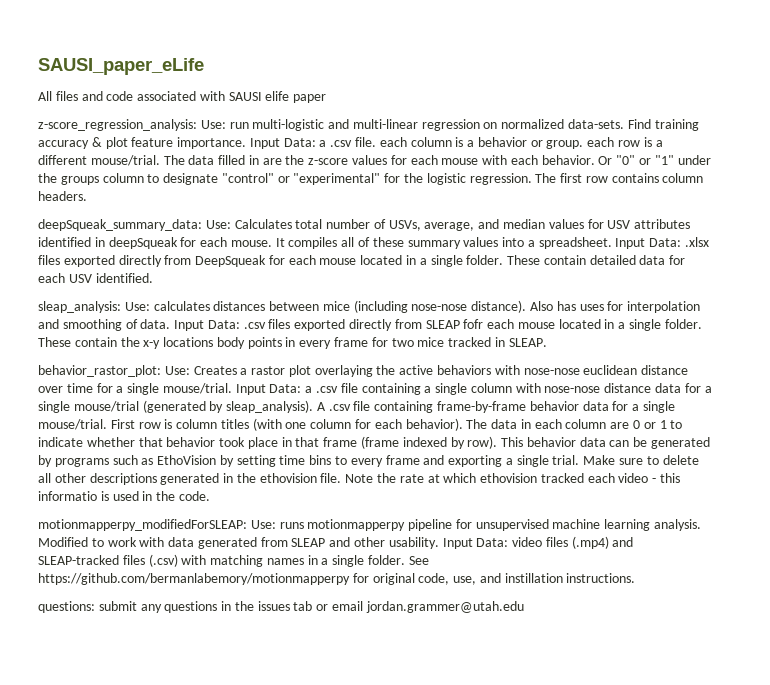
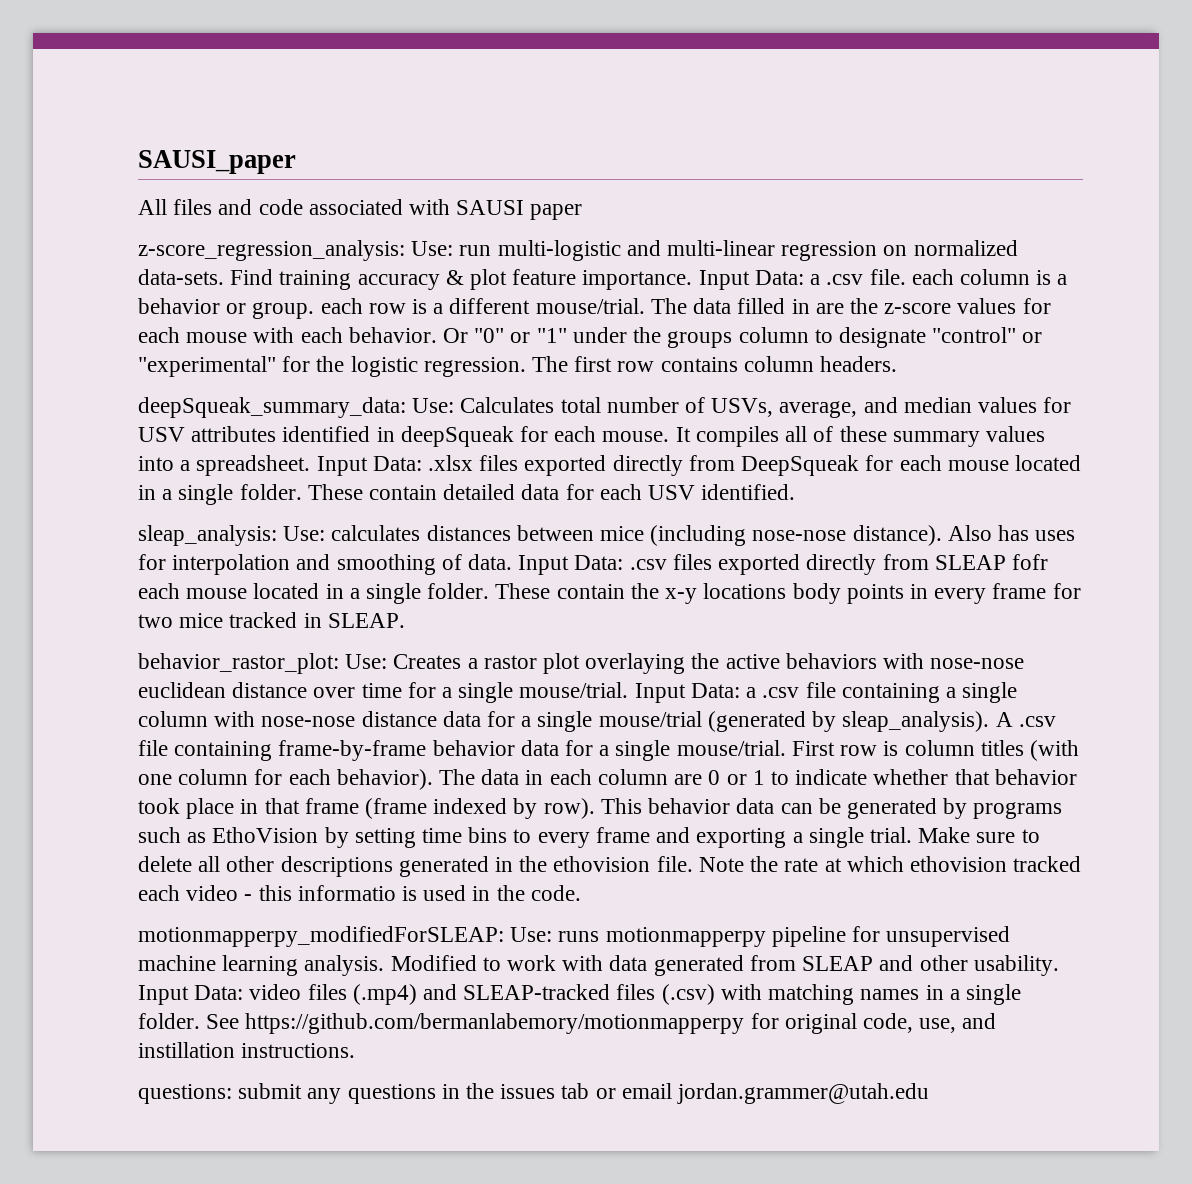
[38,58,204,75] SAUSI_paper_eLife -> [138,150,296,174] SAUSI_paper
[265,91,290,101] elife -> (525, 207) none

